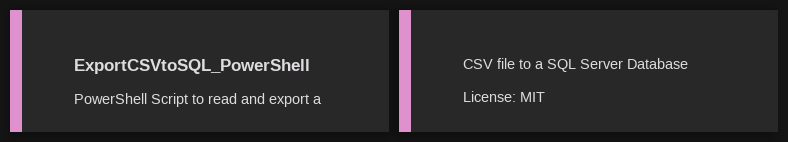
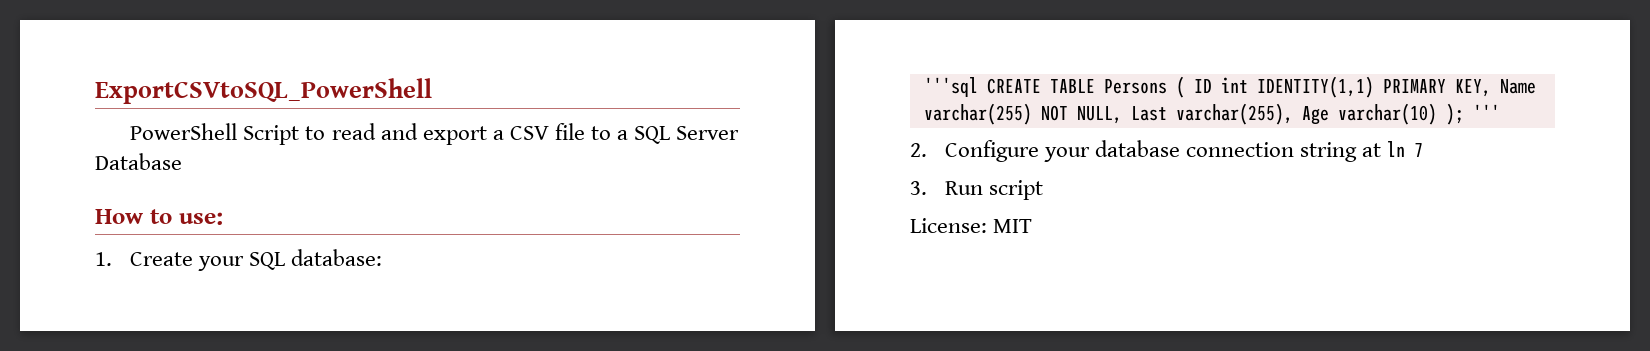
(688, 63) none -> [95,209,223,225] [95,249,383,271] [923,76,1536,98] [923,103,1500,125] [910,140,1424,162] [910,180,1043,200] // How to use: // 1. Create your SQL database: // '''sql CREATE TABLE Persons ( ID int IDENTITY(1,1) PRIMARY KEY, Name varchar(255) NOT NULL, Last varchar(255), Age varchar(10) ); ''' // 2. Configure your database connection string at ln 7 // 3. Run script

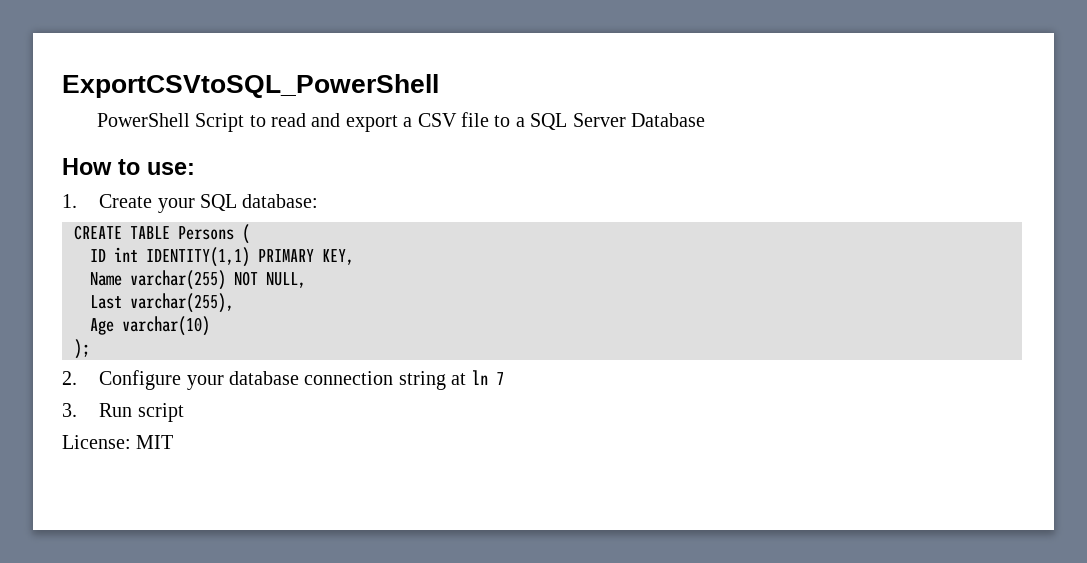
[923,77,978,97] '''sql -> (319, 201) none
(1185, 87) none -> (250, 234) //
(1491, 88) none -> (354, 257) //
(1122, 115) none -> (306, 280) //
(1293, 114) none -> (234, 303) //
(1437, 114) none -> (210, 326) //
[1472,104,1500,120] ''' -> (90, 349) none

